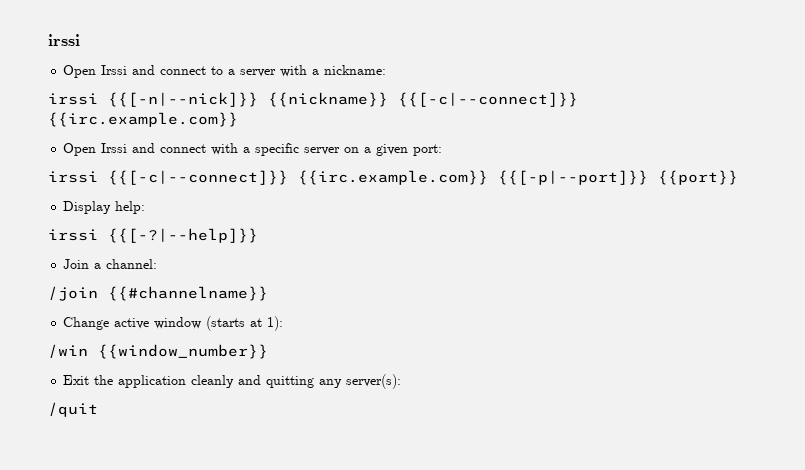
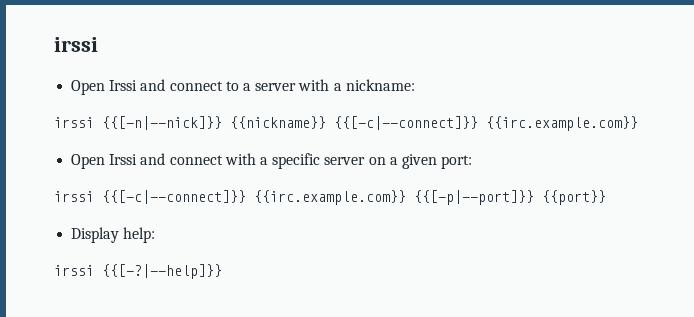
[63,259,158,269] [48,286,268,301] [63,316,284,331] [48,344,268,359] [63,374,402,389] [48,402,98,417] // Join a channel: // /join {{#channelname}} // Change active window (starts at 1): // /win {{window_number}} // Exit the application cleanly and quitting any server(s): // /quit -> (222, 271) none

